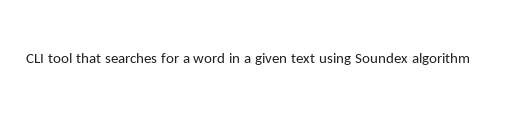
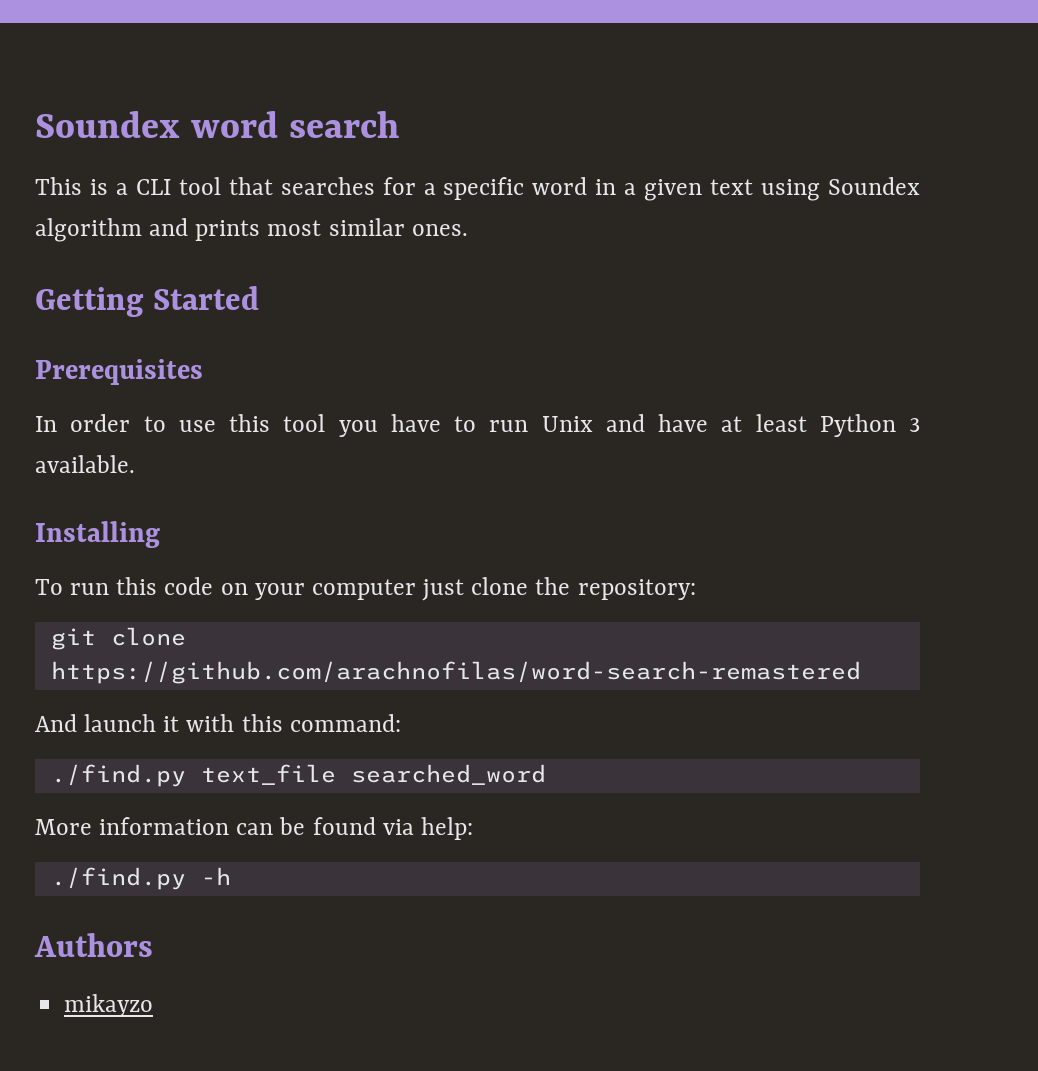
(26, 58) none -> [35,111,400,138] [35,177,128,195] Soundex word search // This is a
(190, 59) none -> [443,177,525,200] specific
(470, 59) none -> [149,218,468,241] [35,286,259,317] [35,359,203,385] [35,414,920,437] [35,455,135,473] [35,521,160,548] [35,577,696,601] [50,627,186,650] [50,661,861,684] [35,714,401,732] [50,764,546,787] [35,817,473,840] [50,867,231,890] [34,933,153,957] [64,994,154,1017] and prints most similar ones. // Getting Started // Prerequisites // In order to use this tool you have to run Unix and have at least Python 3 available. // Installing // To run this code on your computer just clone the repository: // git clone https://github.com/arachnofilas/word-search-remastered // And launch it with this command: // ./find.py text_file searched_word // More information can be found via help: // ./find.py -h // Authors // mikayzo

